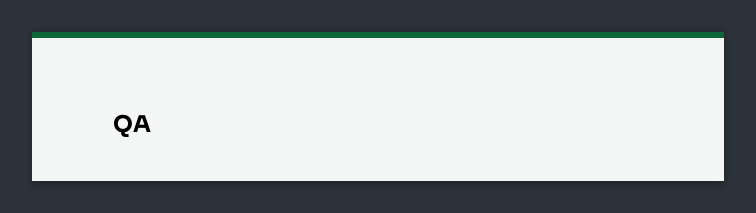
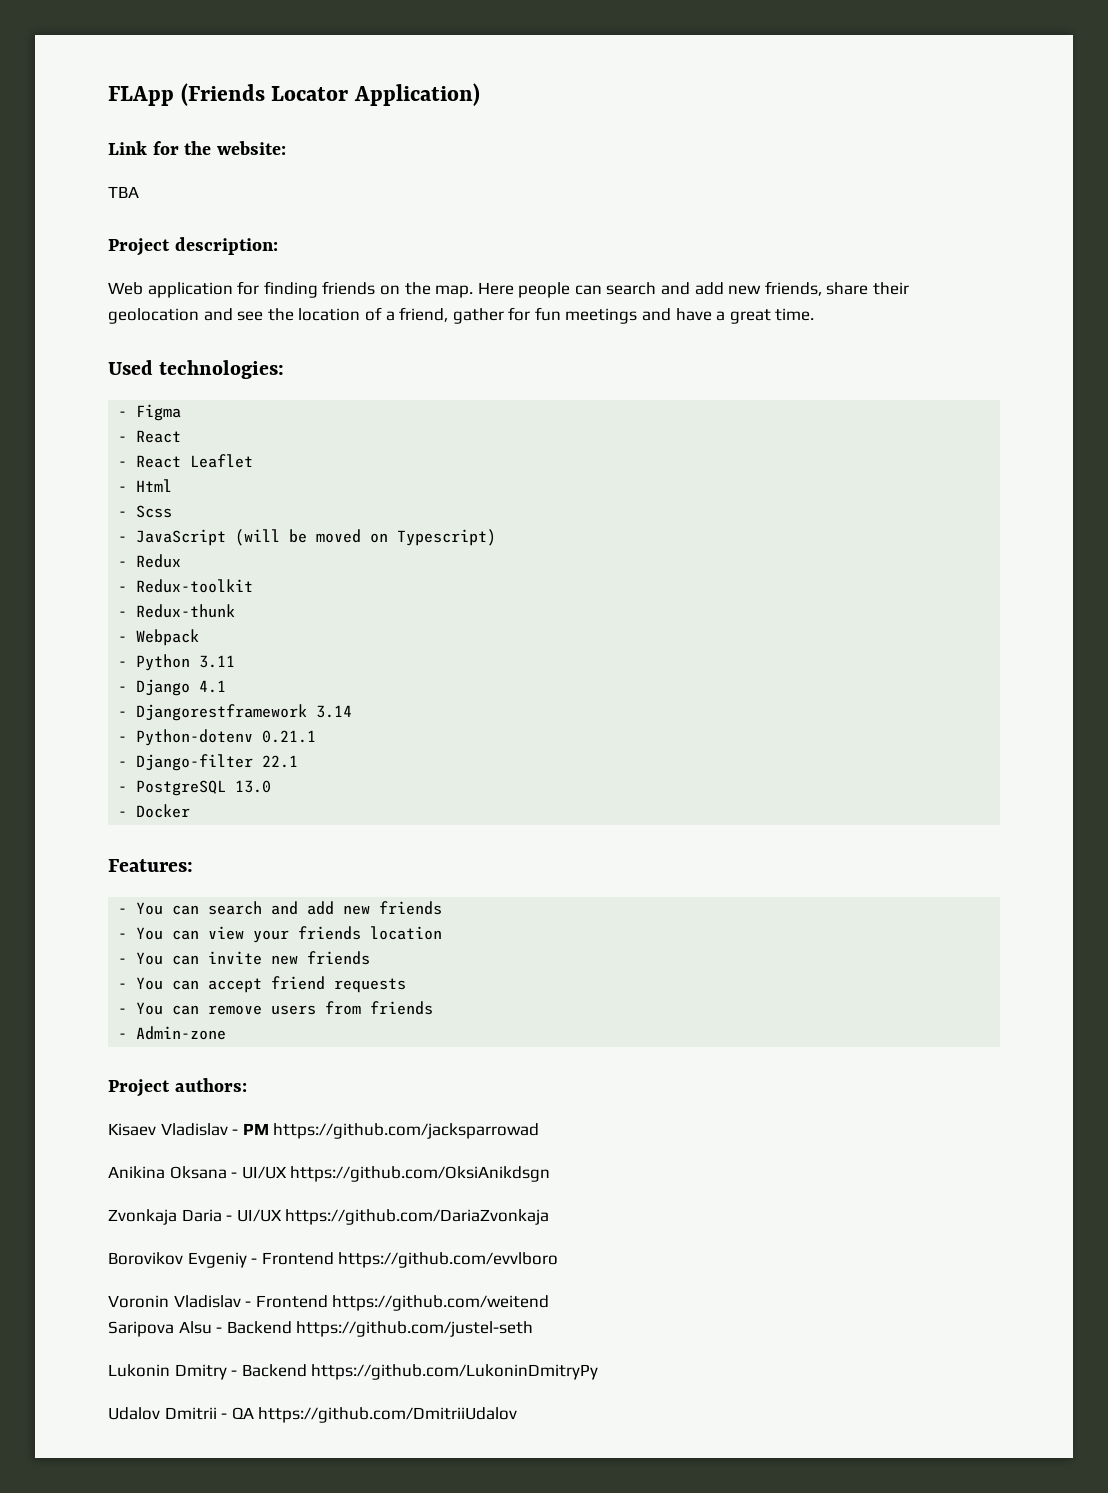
[113,114,151,138] QA -> [108,83,480,106] [108,141,287,155] [108,186,139,198] [108,237,278,256] [108,281,910,298] [108,307,815,324] [108,360,285,379] [118,404,182,421] [118,430,182,443] [118,454,254,468] [118,479,173,492] [118,505,173,518] [118,529,497,546] [118,554,182,568] [118,579,254,593] [118,604,236,618] [118,629,200,646] [118,654,236,671] [118,679,227,696] [118,704,353,721] [118,729,317,746] [118,754,299,771] [118,780,272,796] [118,804,191,818] [108,859,193,872] [118,901,443,915] [118,926,443,943] [118,951,371,965] [118,976,407,993] [118,1001,434,1015] [118,1026,227,1040] [108,1078,247,1097] [108,1123,540,1139] [108,1166,551,1182] [108,1209,550,1225] [108,1252,559,1268] [108,1295,550,1311] [108,1321,534,1337] [108,1364,599,1380] [108,1407,518,1423] FLApp (Friends Locator Application) // Link for the website: // TBA // Project description: // Web application for finding friends on the map. Here people can search and add new friends, share their geolocation and see the location of a friend, gather for fun meetings and have a great time. // Used technologies: // - Figma // - React // - React Leaflet // - Html // - Scss // - JavaScript (will be moved on Typescript) // - Redux // - Redux-toolkit // - Redux-thunk // - Webpack // - Python 3.11 // - Django 4.1 // - Djangorestframework 3.14 // - Python-dotenv 0.21.1 // - Django-filter 22.1 // - PostgreSQL 13.0 // - Docker // Features: // - You can search and add new friends // - You can view your friends location // - You can invite new friends // - You can accept friend requests // - You can remove users from friends // - Admin-zone // Project authors: // Kisaev Vladislav - PM https://github.com/jacksparrowad // Anikina Oksana - UI/UX https://github.com/OksiAnikdsgn // Zvonkaja Daria - UI/UX https://github.com/DariaZvonkaja // Borovikov Evgeniy - Frontend https://github.com/evvlboro // Voronin Vladislav - Frontend https://github.com/weitend // Saripova Alsu - Backend https://github.com/justel-seth // Lukonin Dmitry - Backend https://github.com/LukoninDmitryPy // Udalov Dmitrii - QA https://github.com/DmitriiUdalov

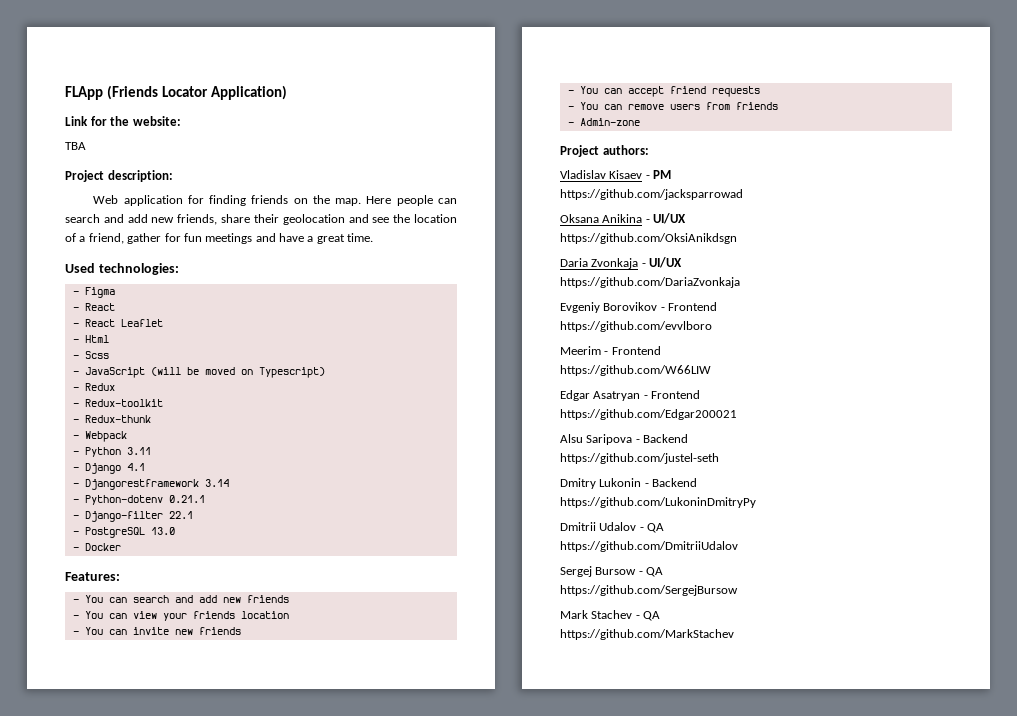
[108,1123,228,1136] Kisaev Vladislav -> [560,170,643,179] Vladislav Kisaev
(269, 1129) none -> (672, 174) //
[108,1166,287,1179] Anikina Oksana - UI/UX -> [560,213,687,224] Oksana Anikina - UI/UX //
[108,1209,282,1225] Zvonkaja Daria - UI/UX -> [560,257,683,269] Daria Zvonkaja - UI/UX //
[108,1252,334,1268] Borovikov Evgeniy - Frontend -> [560,302,718,313] Evgeniy Borovikov - Frontend //
[108,1295,550,1311] [108,1321,292,1337] Voronin Vladislav - Frontend https://github.com/weitend // Saripova Alsu - Backend -> [560,346,661,355] [560,365,711,376] [560,390,701,401] [560,409,737,420] [560,434,689,445] Meerim - Frontend // https://github.com/W66LIW // Edgar Asatryan - Frontend // https://github.com/Edgar200021 // Alsu Saripova - Backend //
[108,1364,307,1380] Lukonin Dmitry - Backend -> [560,478,698,489] Dmitry Lukonin - Backend //
[108,1407,254,1420] Udalov Dmitrii - QA -> [560,522,665,533] Dmitrii Udalov - QA //
(518, 1415) none -> [560,566,664,577] [560,585,738,596] [560,610,661,621] [560,629,734,640] // Sergej Bursow - QA // https://github.com/SergejBursow // Mark Stachev - QA // https://github.com/MarkStachev

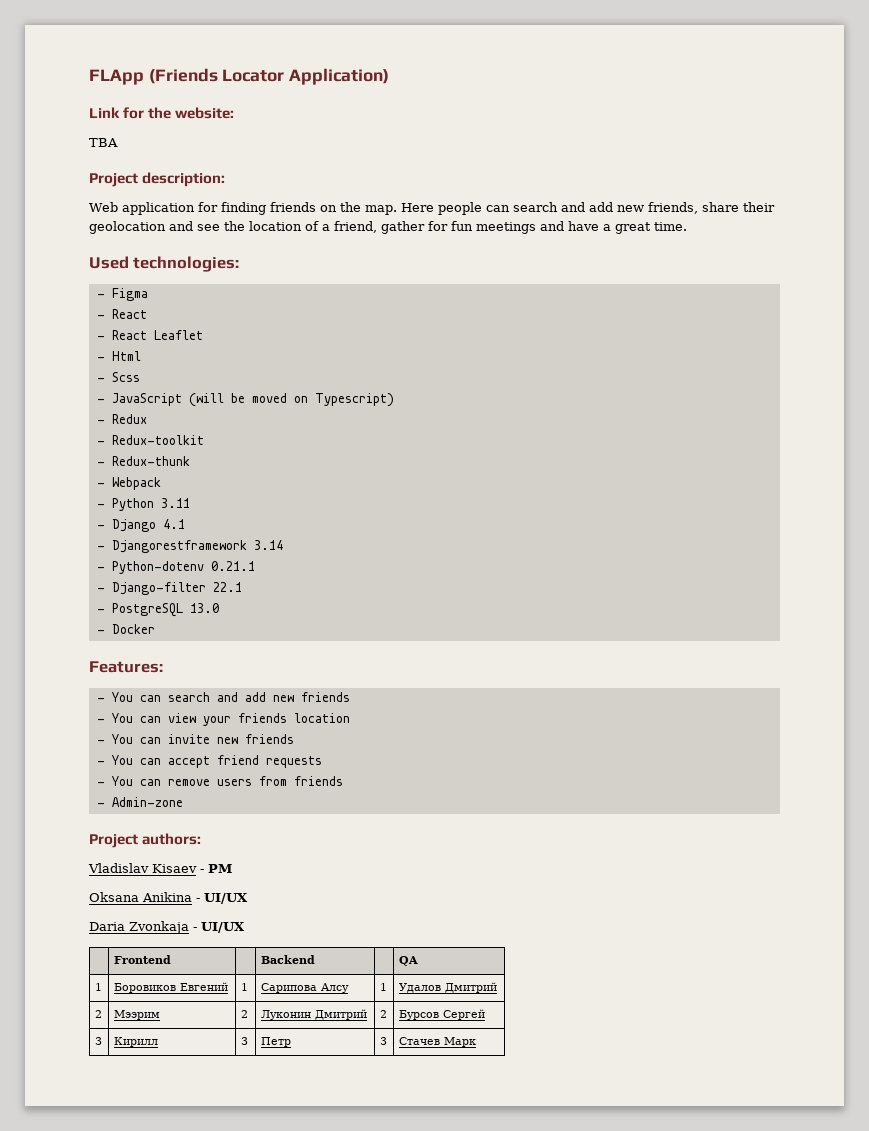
[560,189,743,200] // https://github.com/jacksparrowad -> (232, 868) none
[560,233,737,244] // https://github.com/OksiAnikdsgn -> (248, 898) none
[560,277,740,288] [560,302,718,313] [560,321,712,332] [560,346,661,355] [560,365,711,376] [560,390,701,401] [560,409,737,420] [560,434,689,445] [560,453,719,464] [560,478,698,489] [560,497,756,508] [560,522,665,533] [560,541,738,552] [560,566,664,577] [560,585,738,596] [560,610,661,621] [560,629,734,640] // https://github.com/DariaZvonkaja // Evgeniy Borovikov - Frontend // https://github.com/evvlboro // Meerim - Frontend // https://github.com/W66LIW // Edgar Asatryan - Frontend // https://github.com/Edgar200021 // Alsu Saripova - Backend // https://github.com/justel-seth // Dmitry Lukonin - Backend // https://github.com/LukoninDmitryPy // Dmitrii Udalov - QA // https://github.com/DmitriiUdalov // Sergej Bursow - QA // https://github.com/SergejBursow // Mark Stachev - QA // https://github.com/MarkStachev -> [113,955,171,964] [260,955,315,964] [398,956,418,966] [94,983,102,991] [113,982,228,993] [240,983,248,991] [260,983,349,993] [379,983,387,991] [398,982,497,993] [94,1010,102,1018] [113,1010,160,1020] [240,1010,248,1018] [260,1009,367,1020] [379,1010,387,1018] [398,1009,485,1020] [94,1037,102,1045] [113,1037,158,1047] [240,1037,248,1045] [260,1037,291,1047] [379,1037,387,1045] [398,1037,476,1047] // | Frontend | | Backend | | QA // 1 | Боровиков Евгений | 1 | Сарипова Алсу | 1 | Удалов Дмитрий // 2 | Мээрим | 2 | Луконин Дмитрий | 2 | Бурсов Сергей // 3 | Кирилл | 3 | Петр | 3 | Стачев Марк

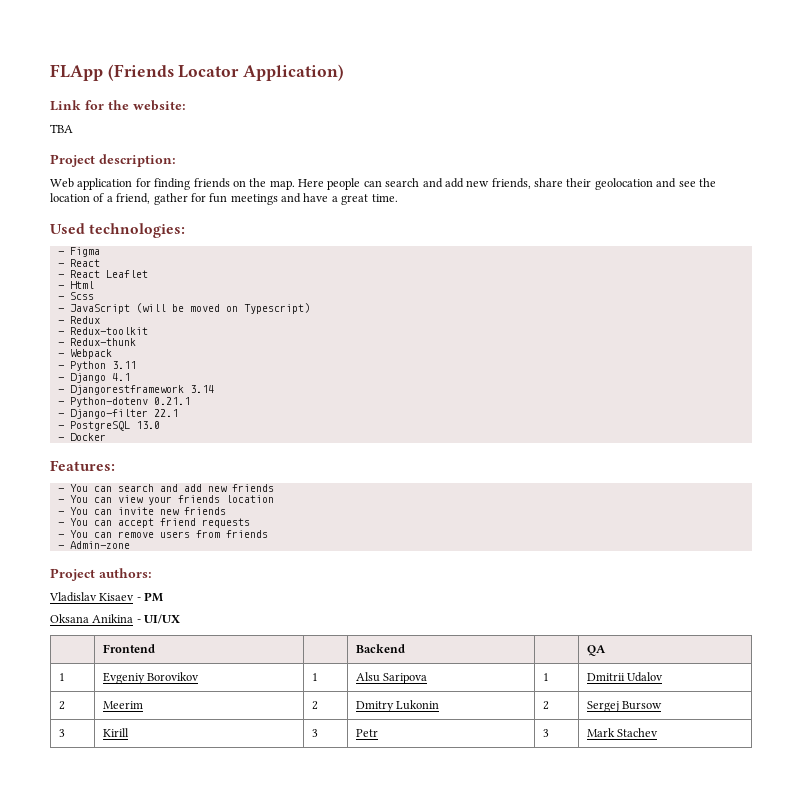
[89,921,245,934] // Daria Zvonkaja - UI/UX -> (181, 619) none
[113,982,228,993] [240,983,248,991] [260,983,349,993] [379,983,387,991] [398,982,497,993] [94,1010,102,1018] [113,1010,160,1020] [240,1010,248,1018] [260,1009,367,1020] [379,1010,387,1018] [398,1009,485,1020] [94,1037,102,1045] [113,1037,158,1047] [240,1037,248,1045] [260,1037,291,1047] [379,1037,387,1045] [398,1037,476,1047] Боровиков Евгений | 1 | Сарипова Алсу | 1 | Удалов Дмитрий // 2 | Мээрим | 2 | Луконин Дмитрий | 2 | Бурсов Сергей // 3 | Кирилл | 3 | Петр | 3 | Стачев Марк -> [102,672,199,684] [311,673,318,681] [355,672,427,684] [542,673,549,681] [586,672,663,682] [58,701,65,710] [102,701,143,709] [311,701,318,710] [355,700,439,712] [542,701,549,710] [586,701,662,712] [58,729,65,737] [102,728,129,737] [311,729,318,737] [355,729,378,737] [542,729,549,737] [586,728,658,737] Evgeniy Borovikov | 1 | Alsu Saripova | 1 | Dmitrii Udalov // 2 | Meerim | 2 | Dmitry Lukonin | 2 | Sergej Bursow // 3 | Kirill | 3 | Petr | 3 | Mark Stachev

